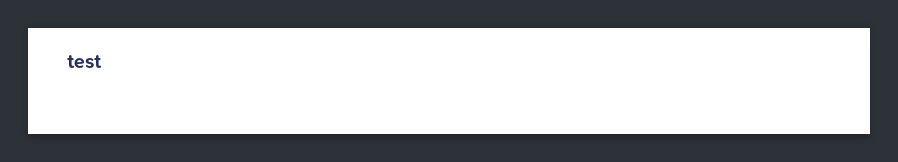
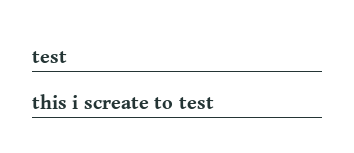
[67,55,102,69] test -> [32,51,67,63] [32,94,214,109] test // this i screate to test

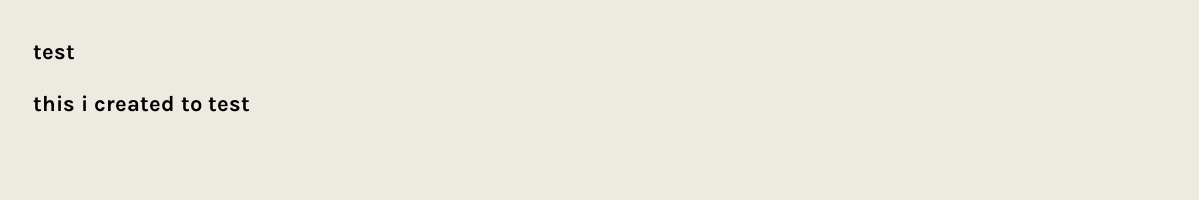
[83,97,149,109] screate -> [94,95,175,112] created

